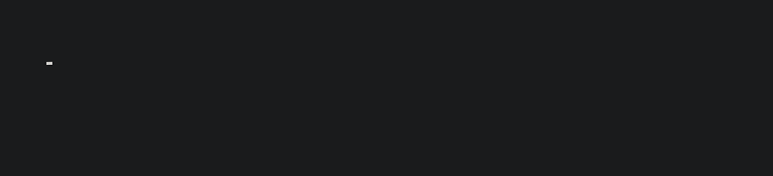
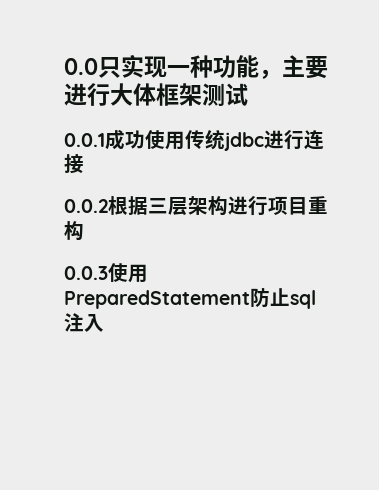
[45,61,54,70] - -> [64,54,328,79] [64,83,248,106] [64,129,324,151] [64,154,84,174] [64,196,328,216] [64,221,84,241] [64,263,148,283] [64,288,316,309] [64,313,104,332] 0.0只实现一种功能，主要进行大体框架测试 // 0.0.1成功使用传统jdbc进行连接 // 0.0.2根据三层架构进行项目重构 // 0.0.3使用PreparedStatement防止sql注入

